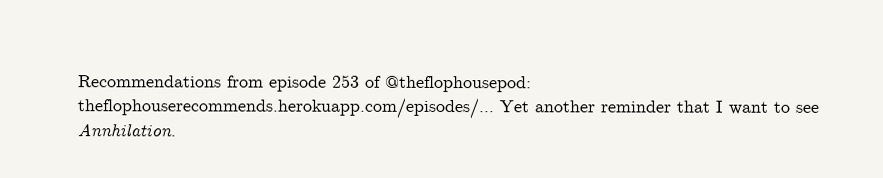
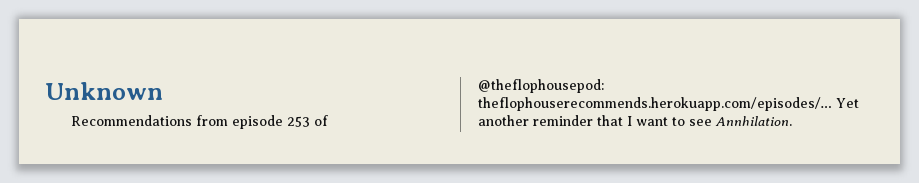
(78, 81) none -> [45,82,163,100] Unknown //

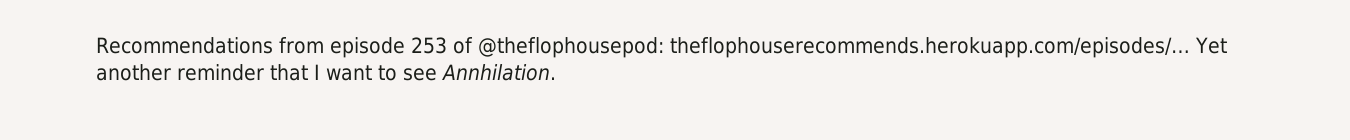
[45,82,163,100] Unknown // -> (96, 45) none

